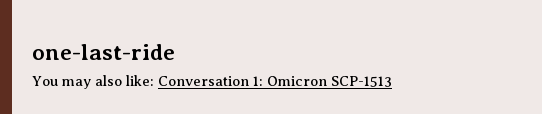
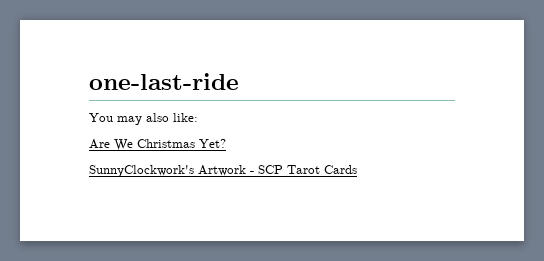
[157,76,392,87] Conversation 1: Omicron SCP-1513 -> [89,139,226,151] [89,165,357,177] // Are We Christmas Yet? // SunnyClockwork's Artwork - SCP Tarot Cards

